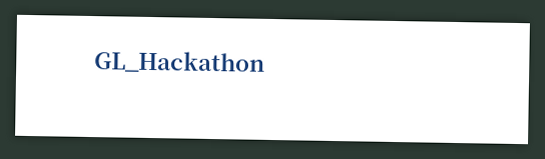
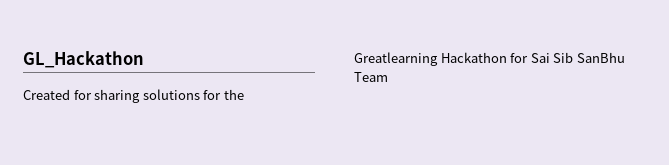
(265, 62) none -> [23,89,244,103] [354,52,625,66] [354,72,388,82] // Created for sharing solutions for the Greatlearning Hackathon for Sai Sib SanBhu Team

